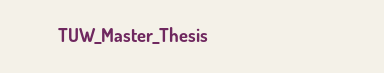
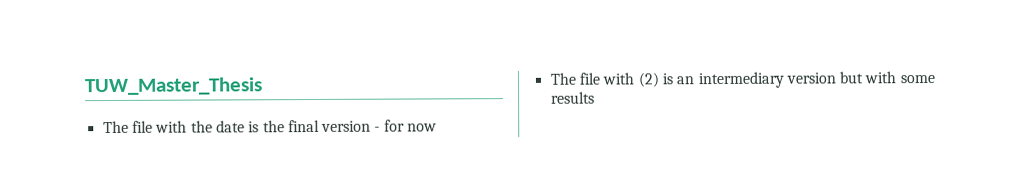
(208, 35) none -> [102,119,438,134] [549,71,935,89] [550,91,595,104] // The file with the date is the final version - for now // The file with (2) is an intermediary version but with some results

